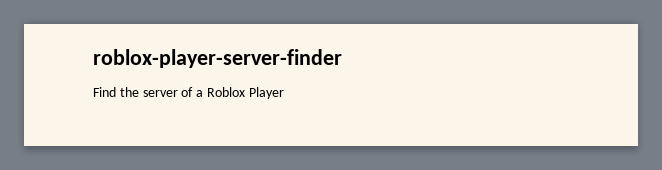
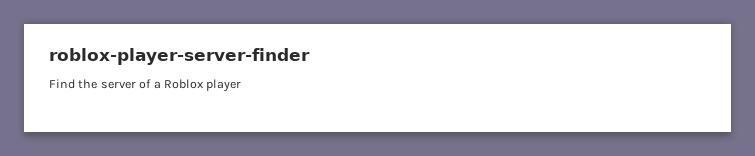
[248,87,284,99] Player -> [206,79,242,92] player

